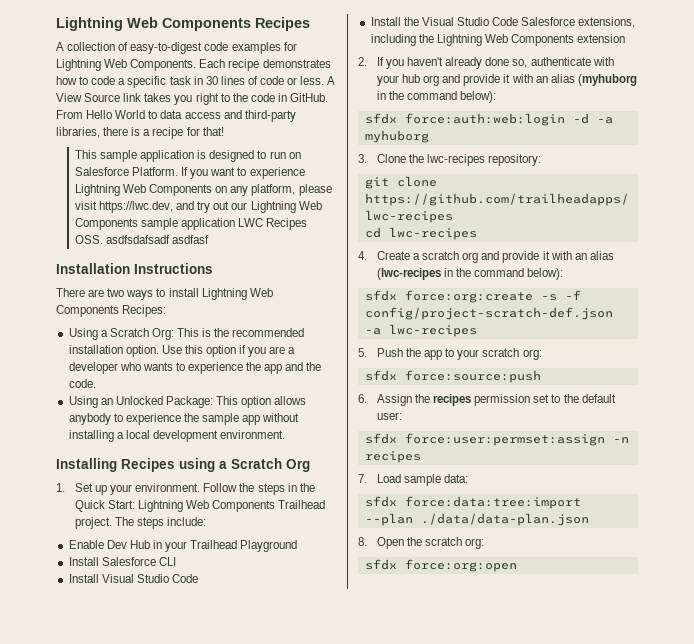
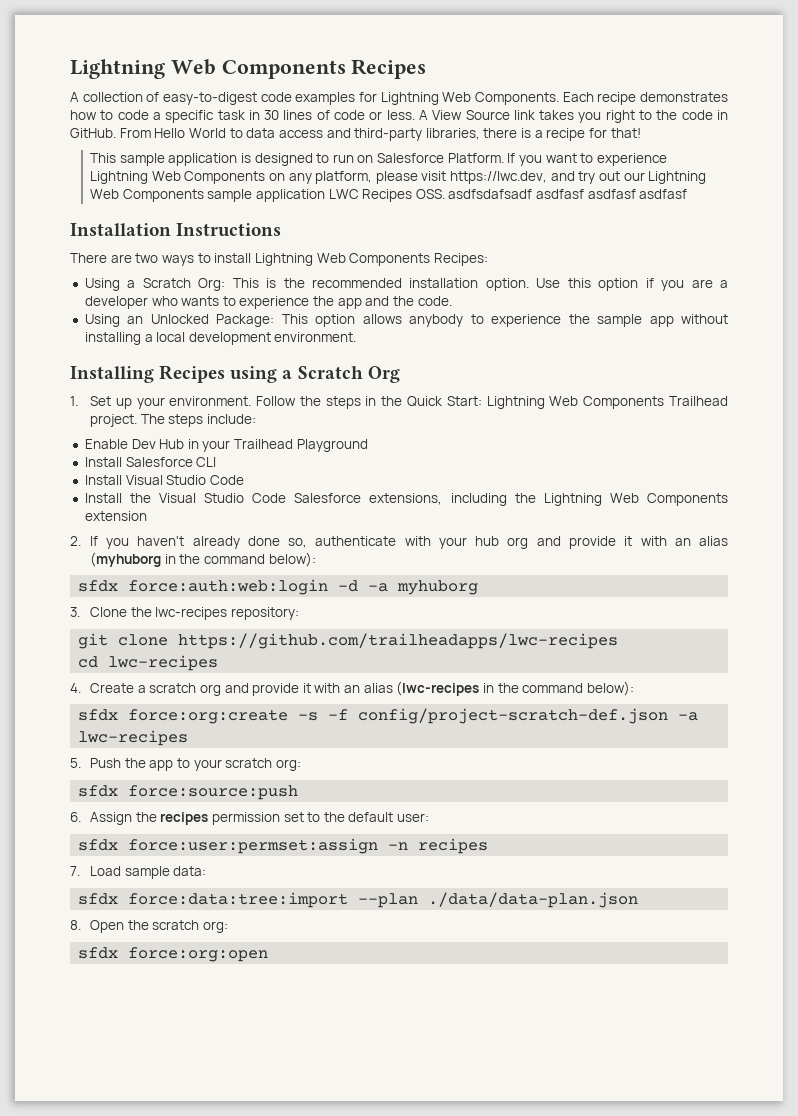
(210, 239) none -> [587,189,688,199] asdfasf asdfasf

